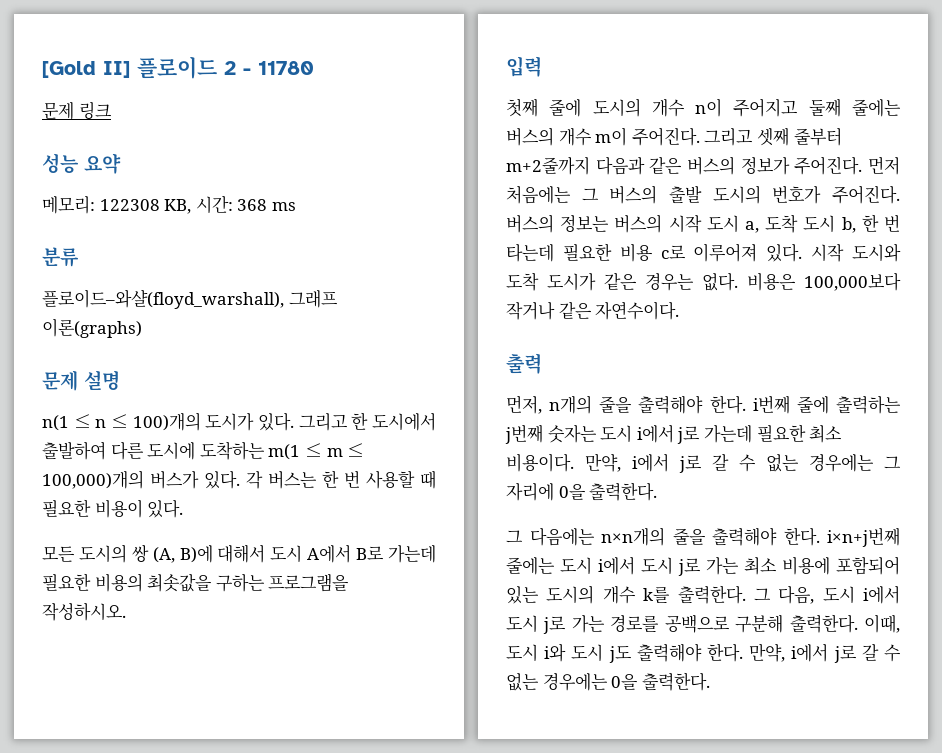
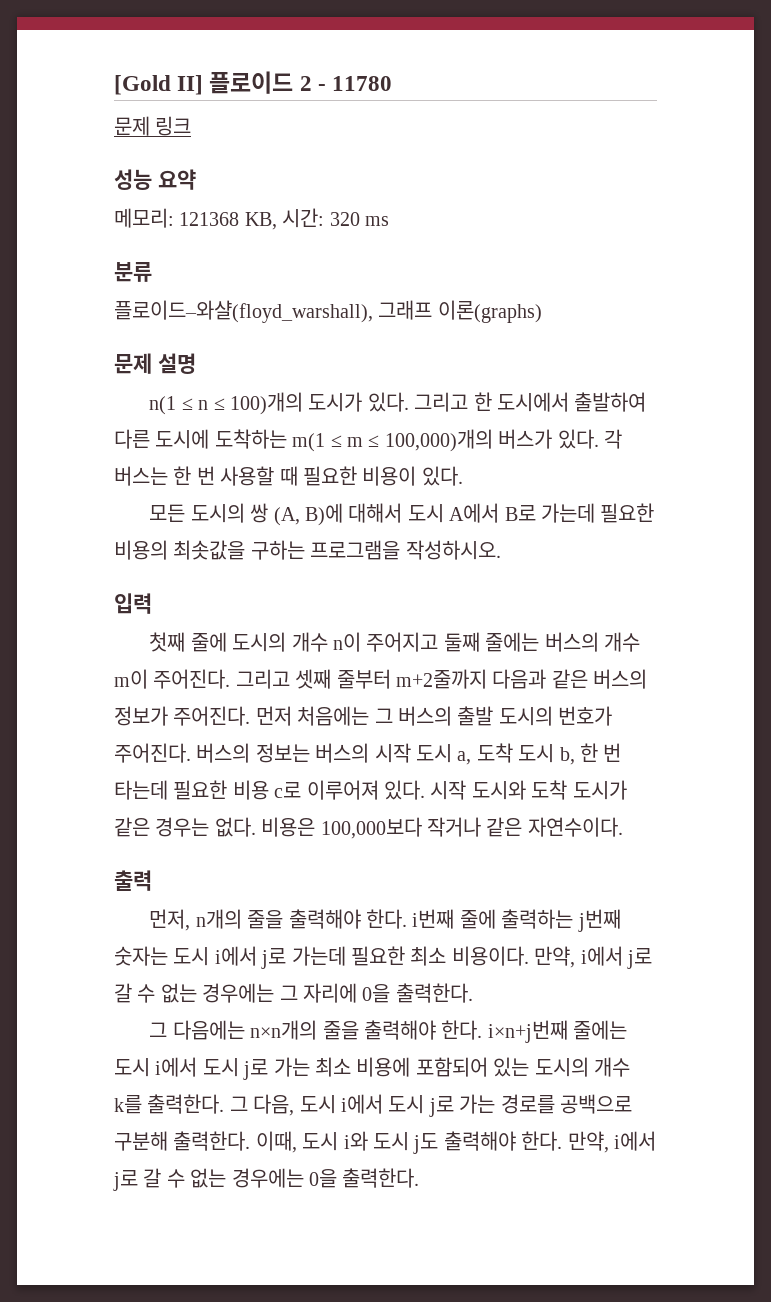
[99,199,160,211] 122308 -> [179,212,240,226] 121368
[237,199,268,211] 368 -> [329,212,360,226] 320

